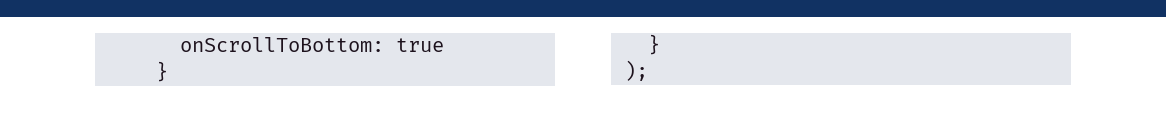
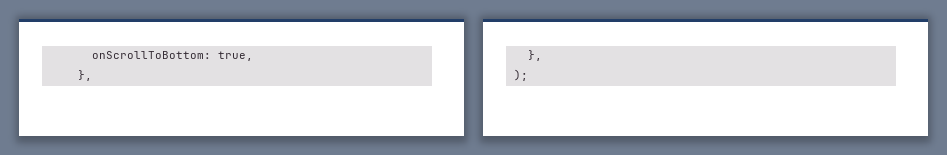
[395,38,444,52] [155,61,168,82] [647,34,660,55] true // } // } -> [217,51,253,61] [77,70,92,81] [527,50,542,61] true, // }, // },

